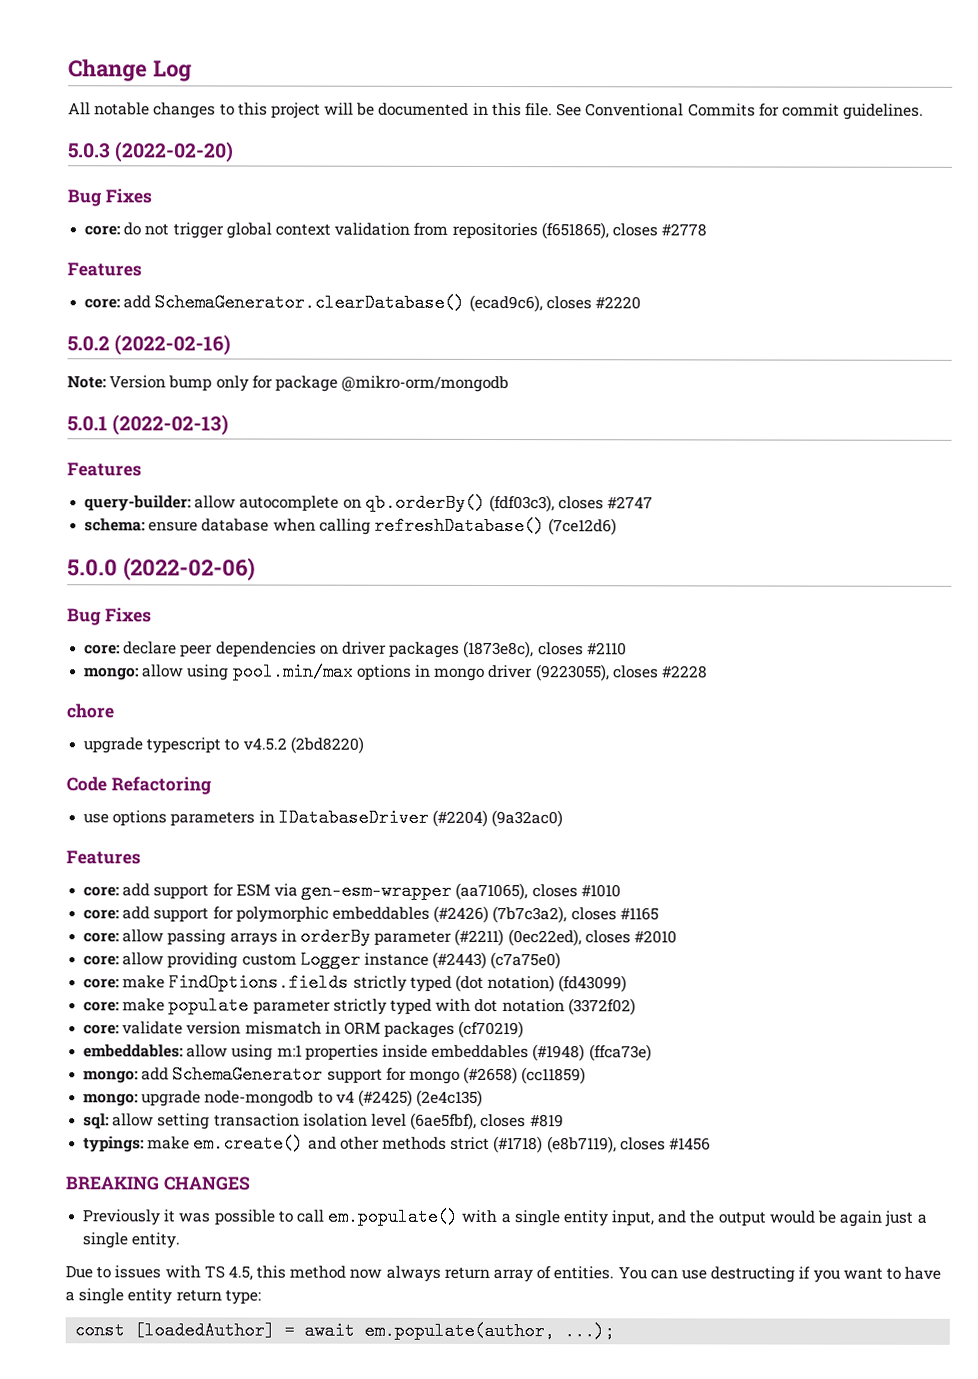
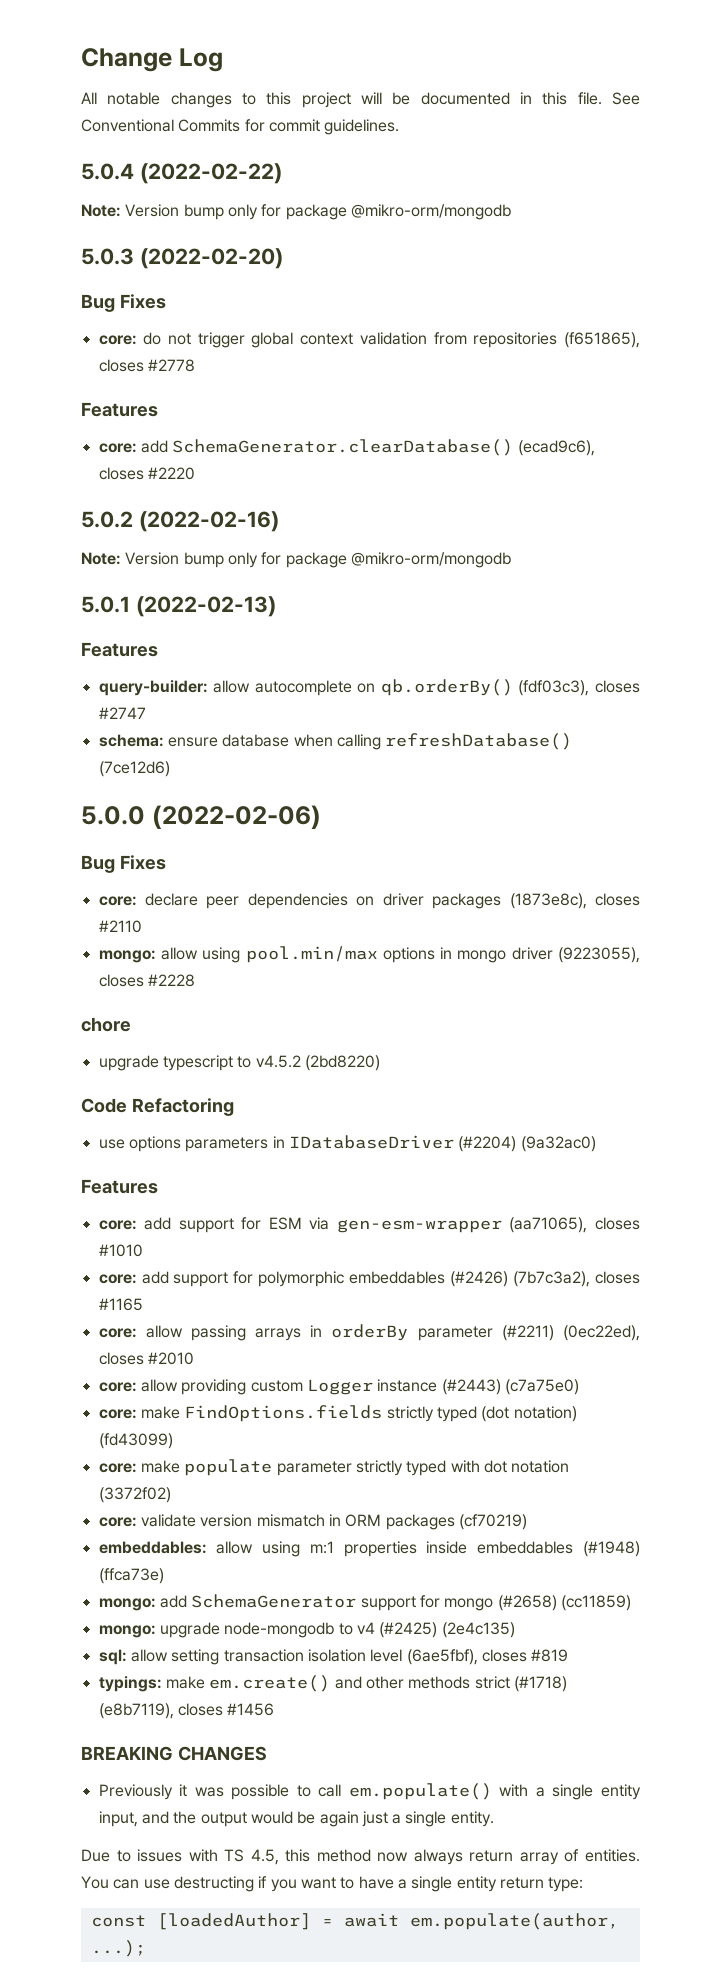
(925, 111) none -> [81,163,282,184] [81,204,511,220] // 5.0.4 (2022-02-22) // Note: Version bump only for package @mikro-orm/mongodb

